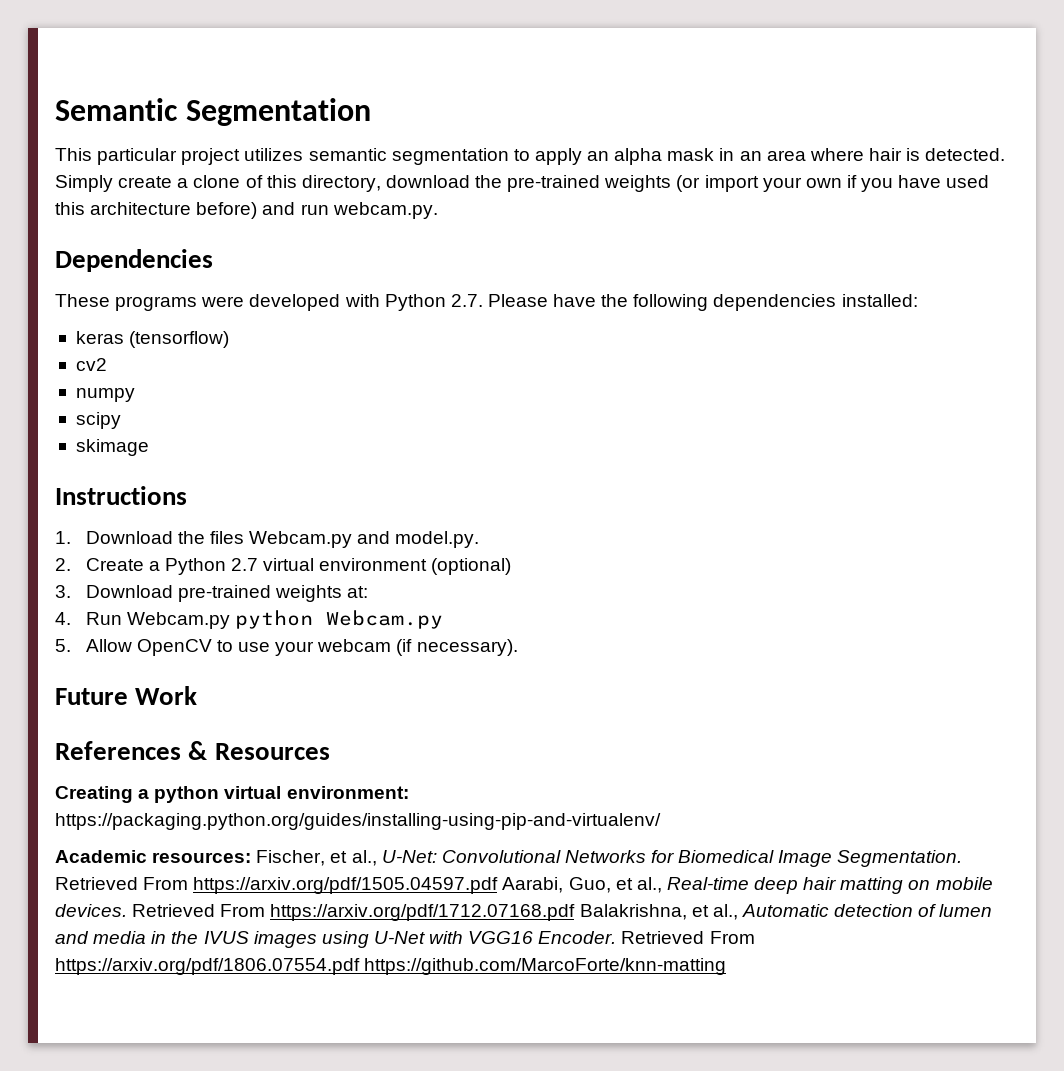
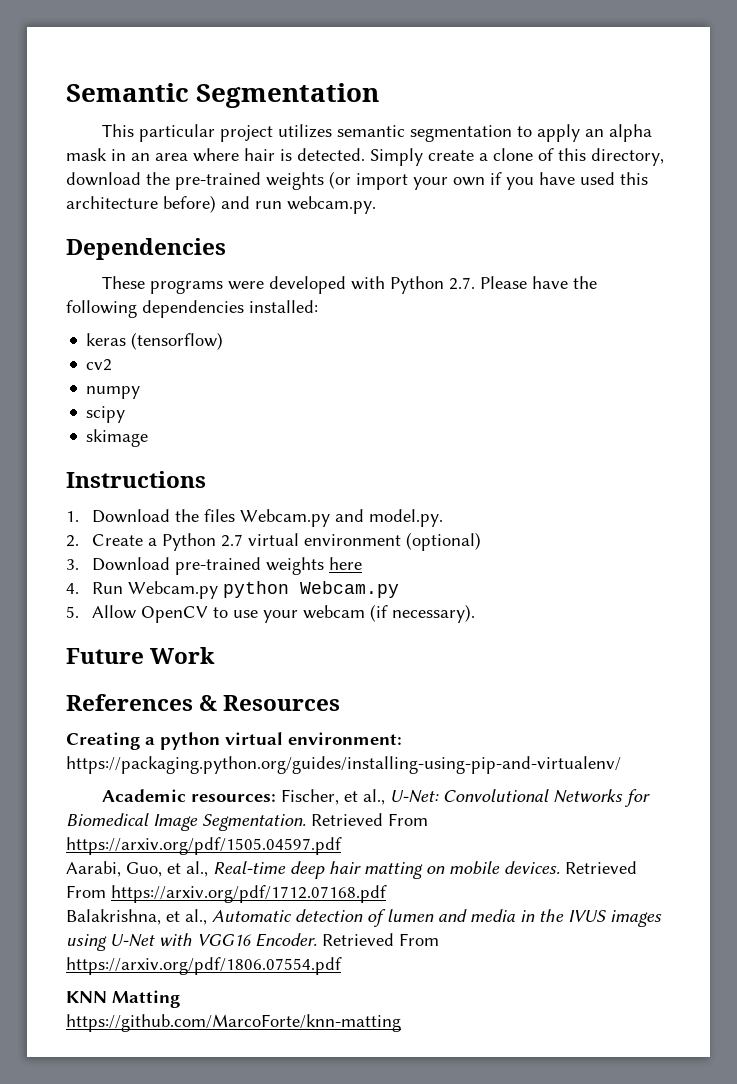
[347,586,369,598] at: -> [329,557,363,570] here
(499, 885) none -> (342, 846) //
(576, 912) none -> (387, 894) //
(360, 966) none -> [66,990,180,1008] // KNN Matting //

